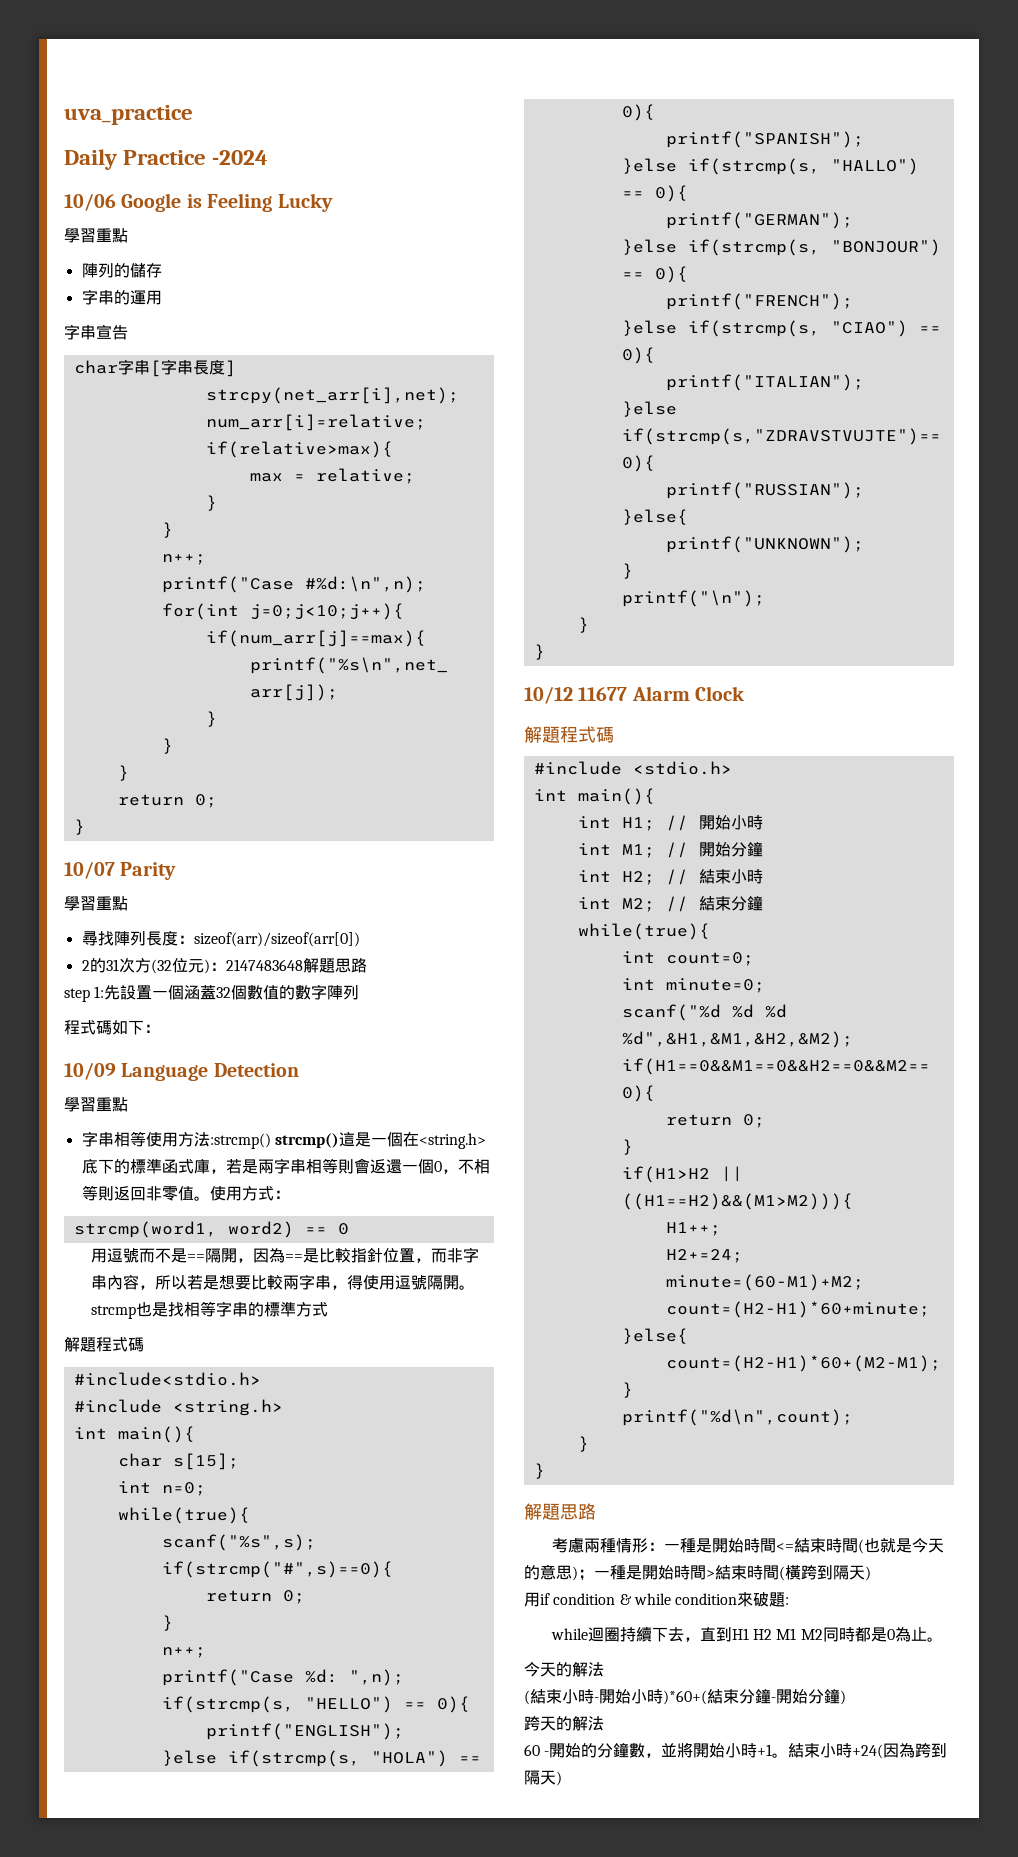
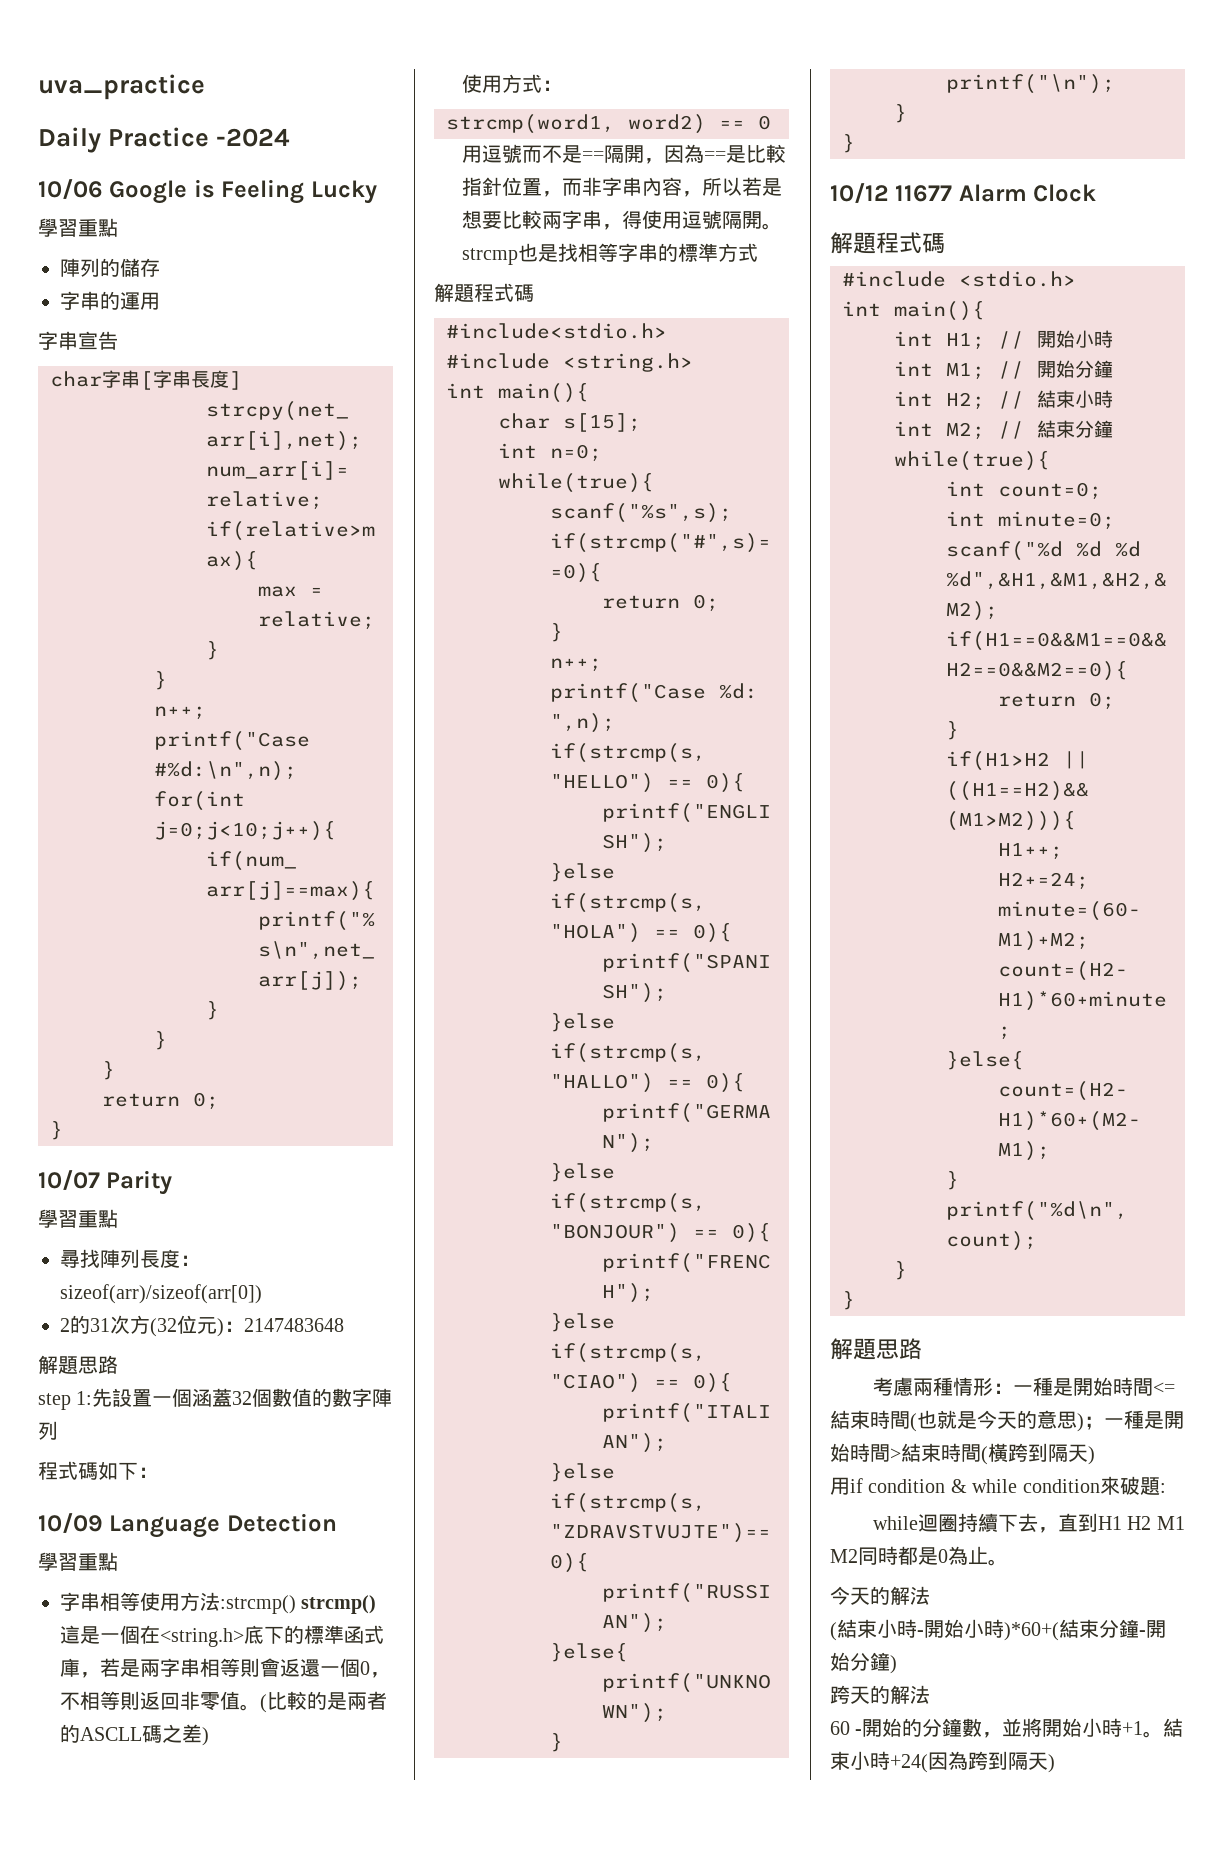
(303, 965) none -> (344, 1325) //
(210, 1198) none -> [260,1691,387,1713] [60,1724,209,1746] (比較的是兩者的ASCLL碼之差) //

